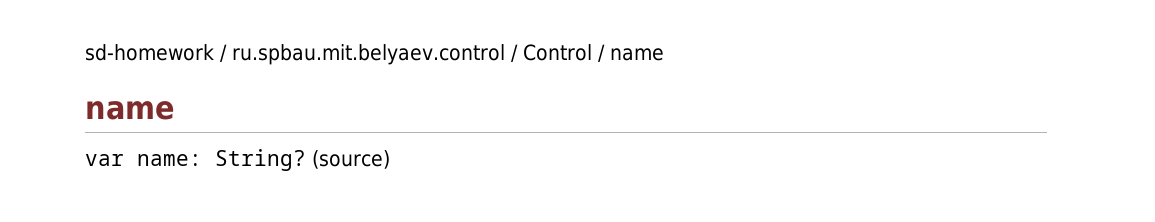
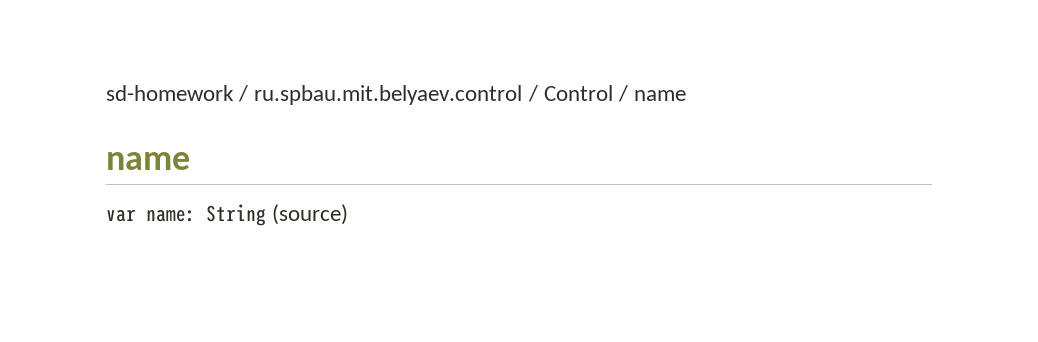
[215,149,306,171] String? -> [206,204,266,226] String

